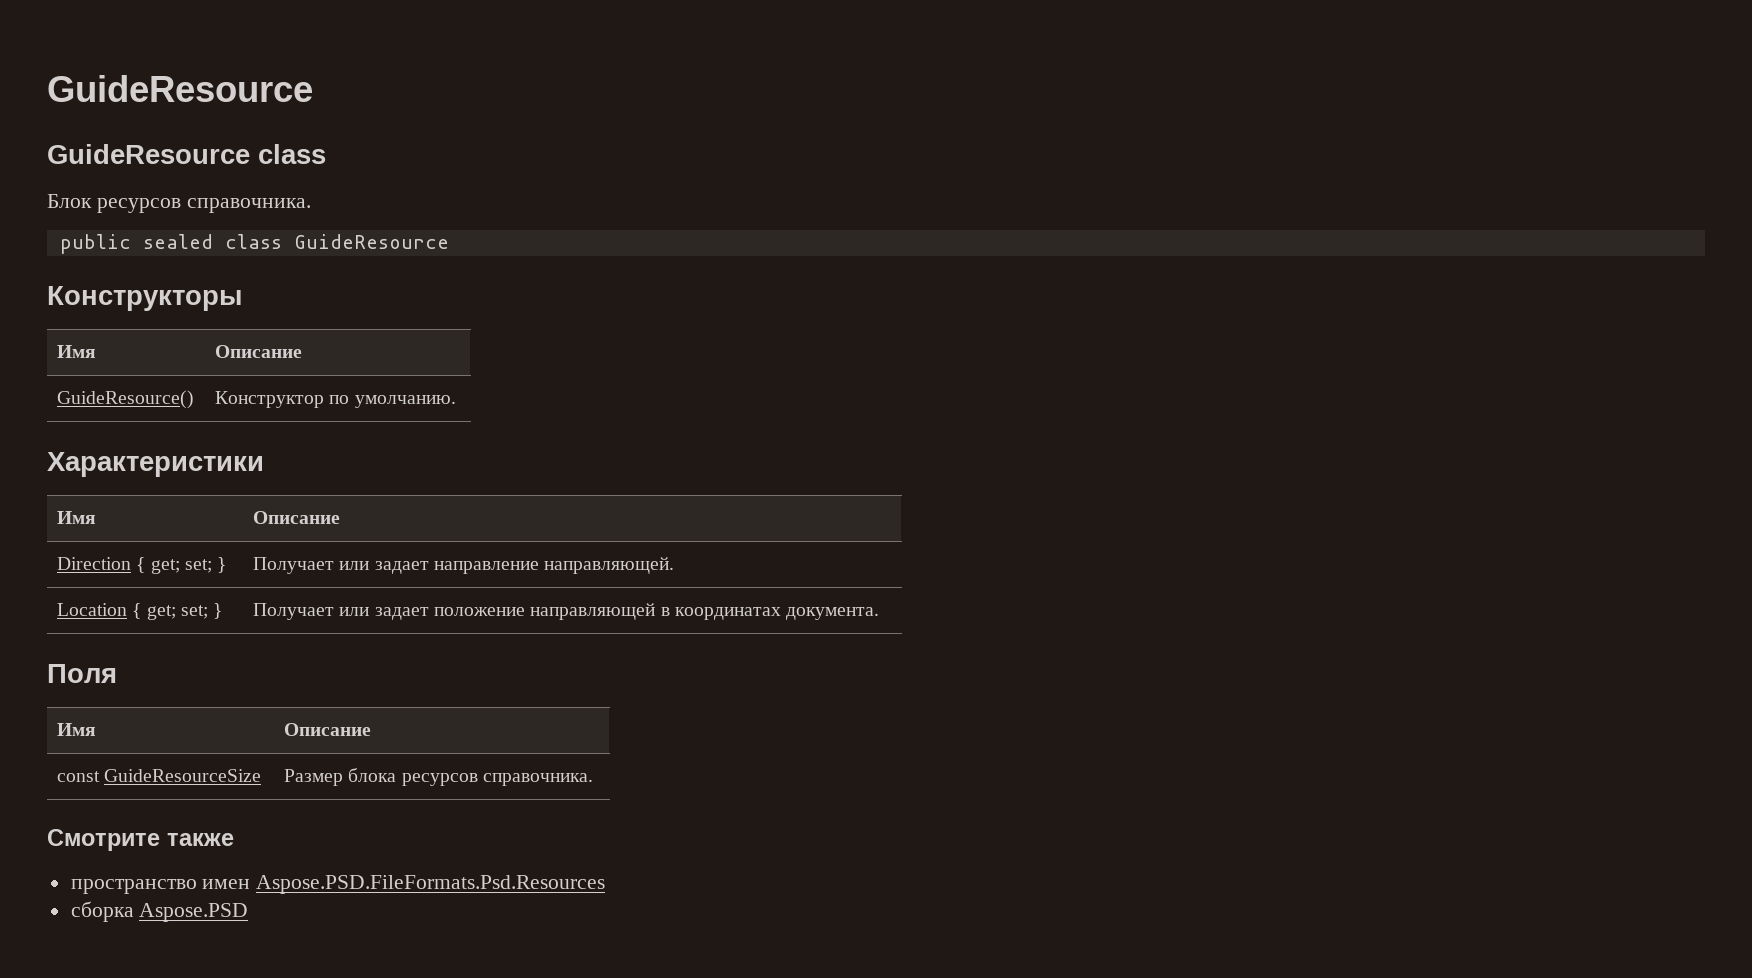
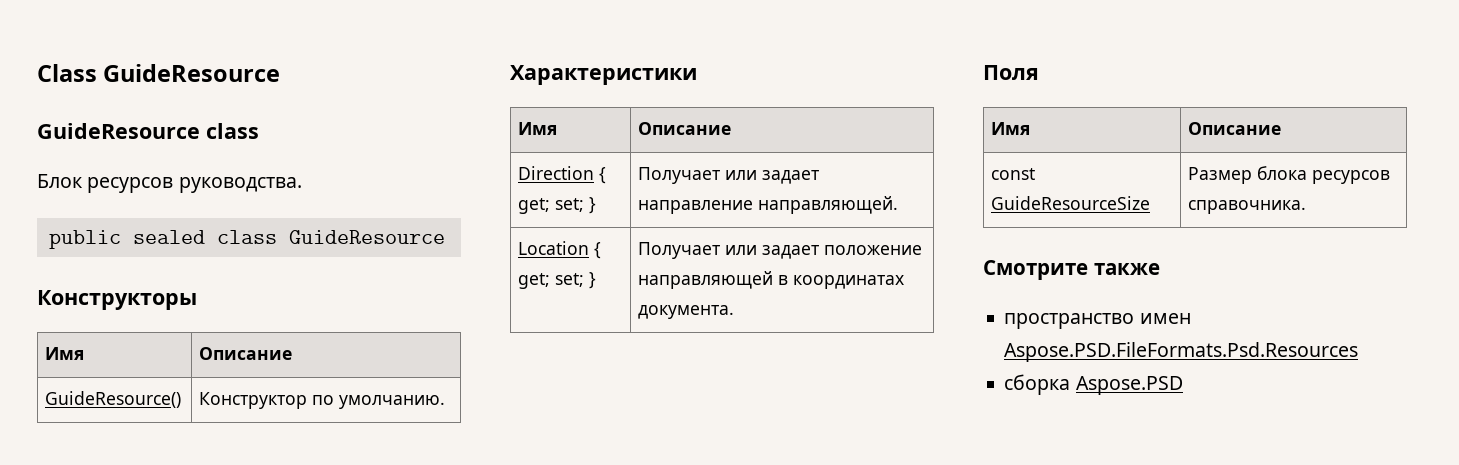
(47, 88) none -> [37,64,97,82] Class
[186,198,311,213] справочника. -> [178,177,302,193] руководства.

